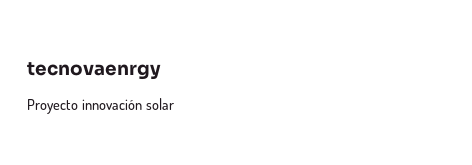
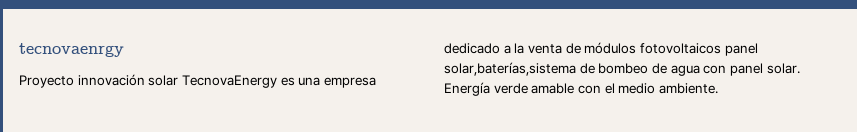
(174, 104) none -> [181,75,376,88] [444,42,758,56] [444,62,800,76] [444,82,718,96] TecnovaEnergy es una empresa dedicado a la venta de módulos fotovoltaicos panel solar,baterías,sistema de bombeo de agua con panel solar. Energía verde amable con el medio ambiente.

